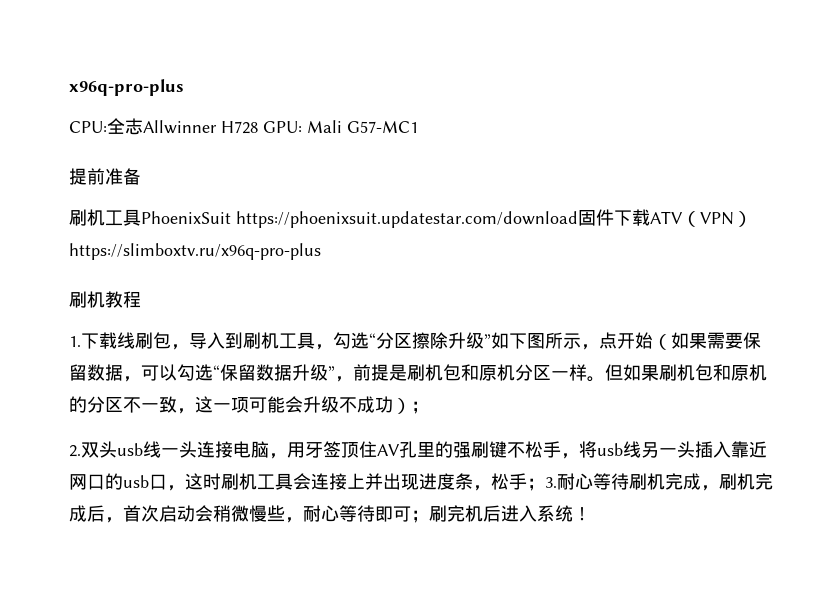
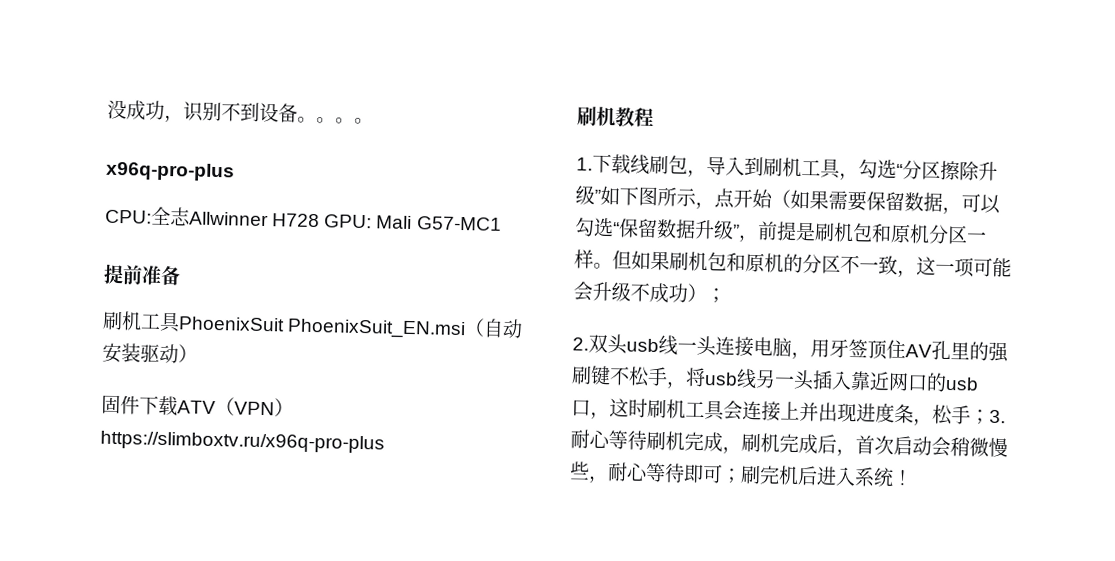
(69, 87) none -> [107,99,374,125] 没成功，识别不到设备。。。。 //
[236,211,578,228] https://phoenixsuit.updatestar.com/download -> [287,318,524,340] [102,342,198,364] PhoenixSuit_EN.msi（自动安装驱动） //

